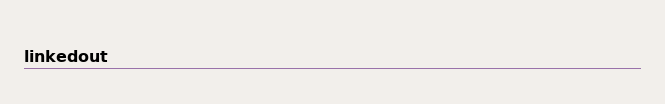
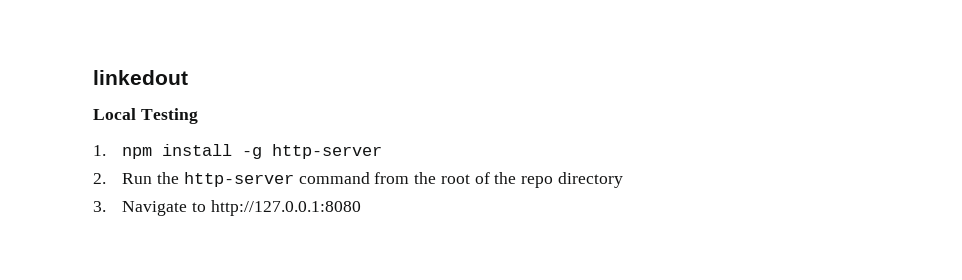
(108, 56) none -> [93,108,198,124] [93,144,383,159] [93,172,623,188] [93,200,361,216] // Local Testing // 1. npm install -g http-server // 2. Run the http-server command from the root of the repo directory // 3. Navigate to http://127.0.0.1:8080

